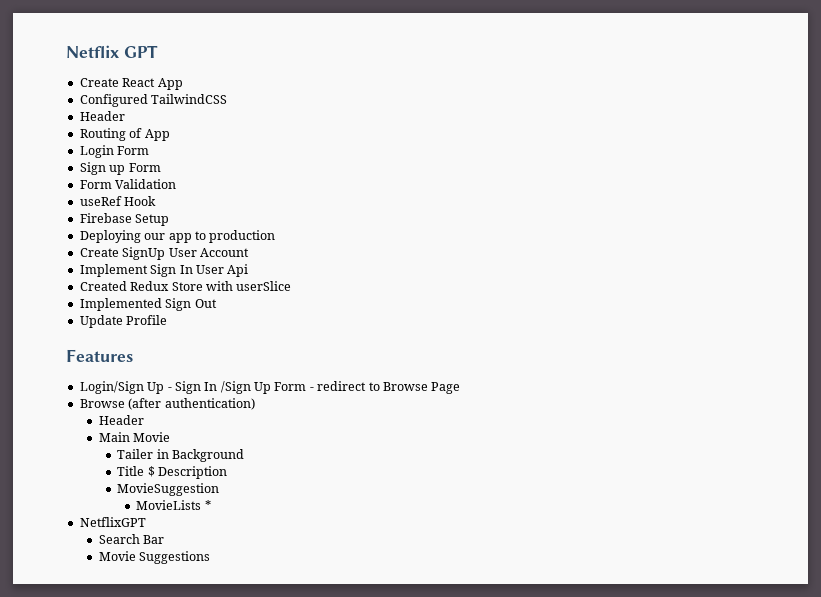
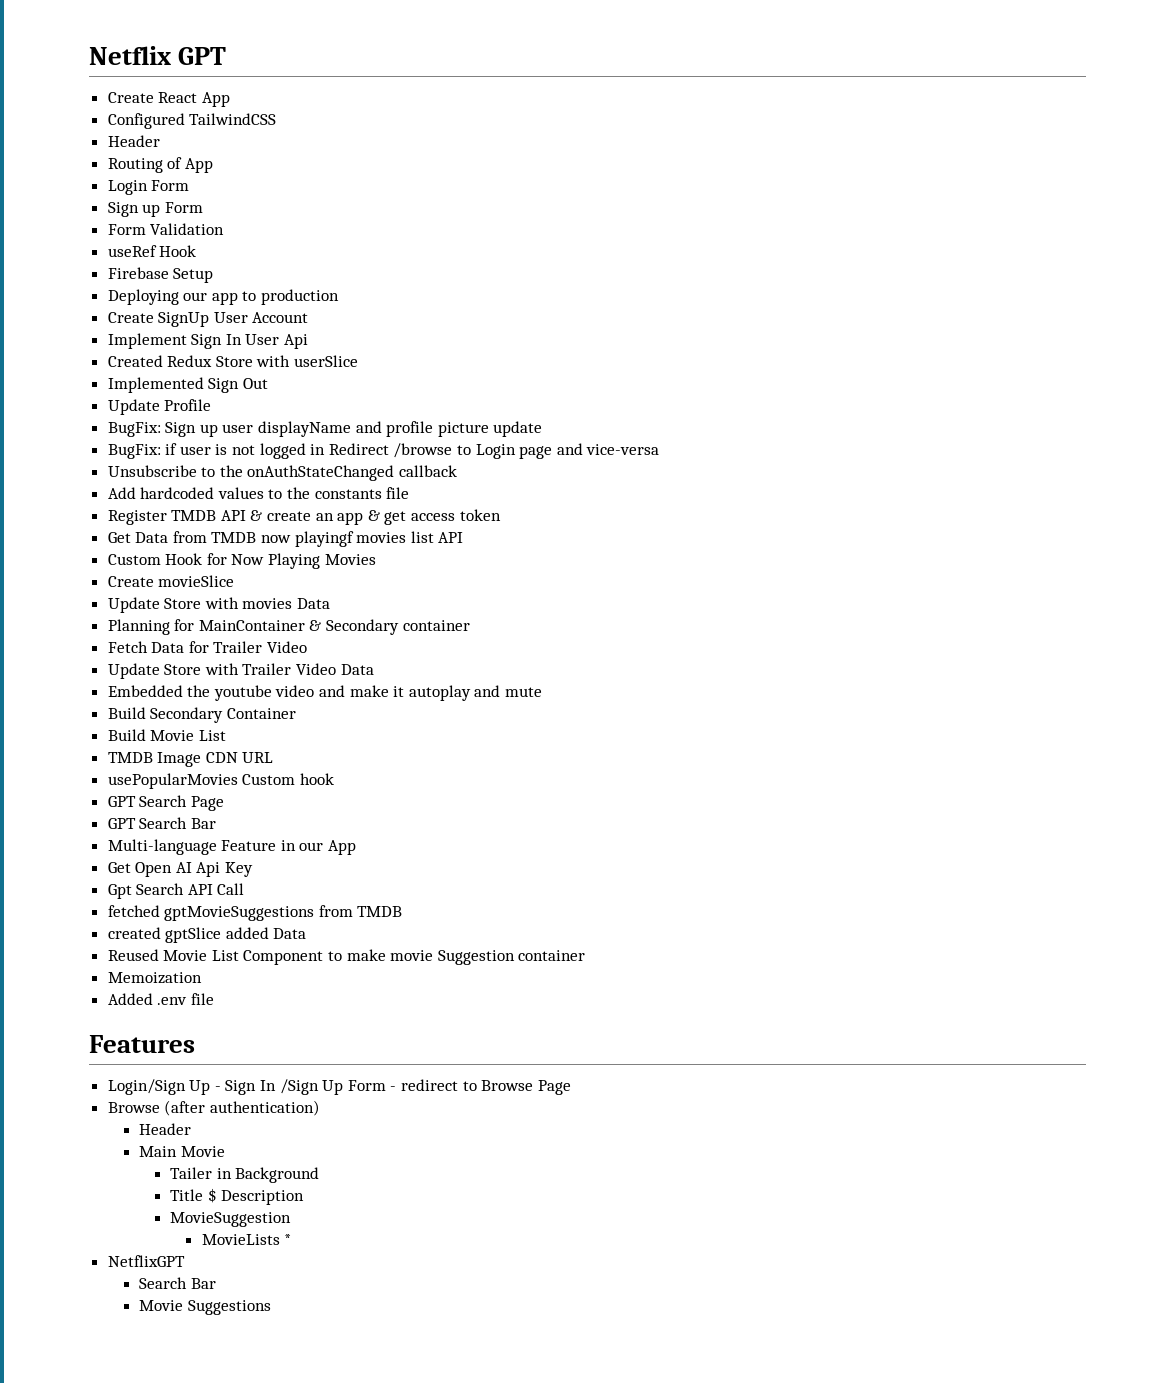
(168, 320) none -> [107,421,543,437] [107,443,660,459] [107,465,458,481] [107,487,410,499] [107,509,501,525] [107,531,464,547] [107,553,376,569] [107,575,235,587] [107,597,331,613] [107,619,470,635] [107,641,308,653] [107,663,374,679] [107,685,543,701] [107,707,296,723] [107,729,226,741] [107,752,274,767] [107,773,334,789] [107,795,224,811] [107,817,216,829] [107,839,357,855] [107,862,254,877] [107,883,245,899] [107,905,403,921] [107,927,307,943] [107,949,586,965] [107,972,202,984] [107,993,214,1005] // BugFix: Sign up user displayName and profile picture update // BugFix: if user is not logged in Redirect /browse to Login page and vice-versa // Unsubscribe to the onAuthStateChanged callback // Add hardcoded values to the constants file // Register TMDB API & create an app & get access token // Get Data from TMDB now playingf movies list API // Custom Hook for Now Playing Movies // Create movieSlice // Update Store with movies Data // Planning for MainContainer & Secondary container // Fetch Data for Trailer Video // Update Store with Trailer Video Data // Embedded the youtube video and make it autoplay and mute // Build Secondary Container // Build Movie List // TMDB Image CDN URL // usePopularMovies Custom hook // GPT Search Page // GPT Search Bar // Multi-language Feature in our App // Get Open AI Api Key // Gpt Search API Call // fetched gptMovieSuggestions from TMDB // created gptSlice added Data // Reused Movie List Component to make movie Suggestion container // Memoization // Added .env file

